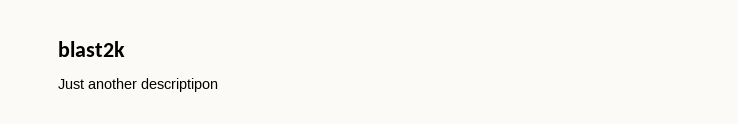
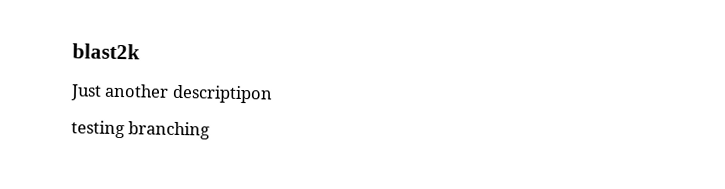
(218, 85) none -> [71,120,211,140] // testing branching

